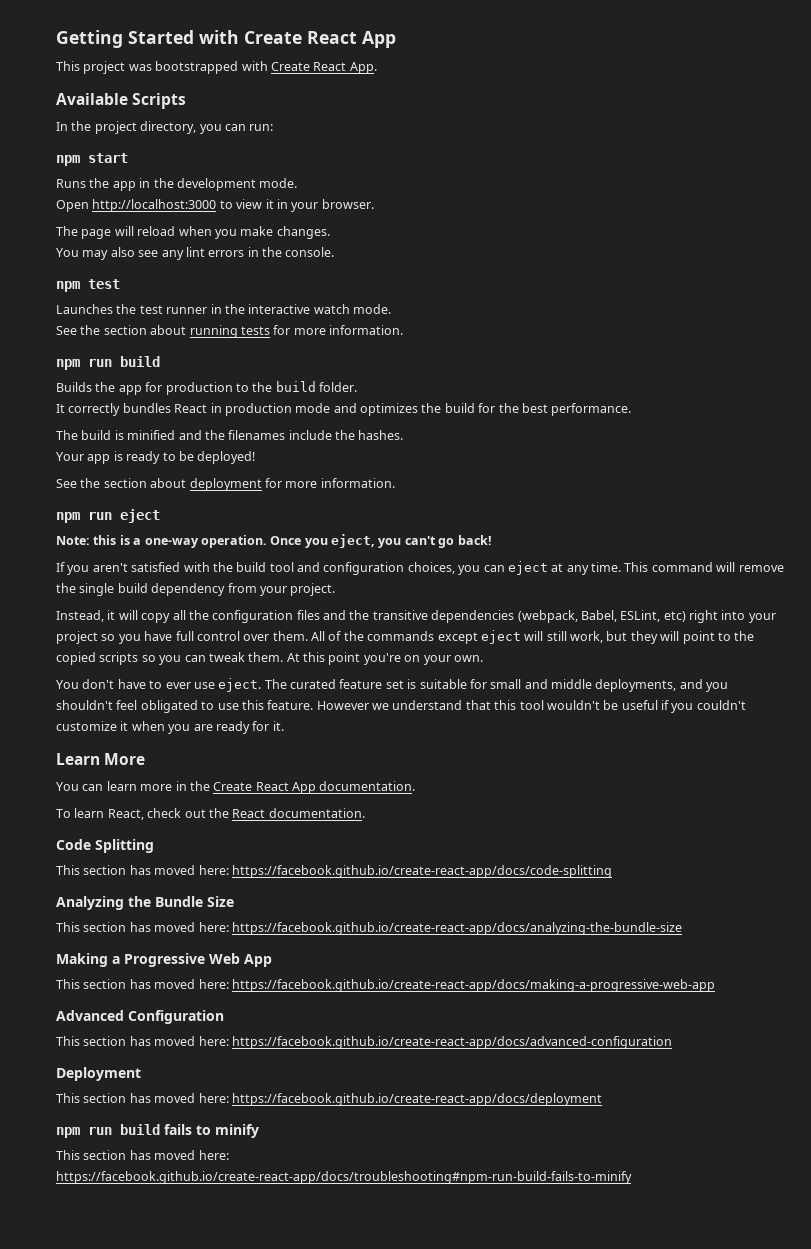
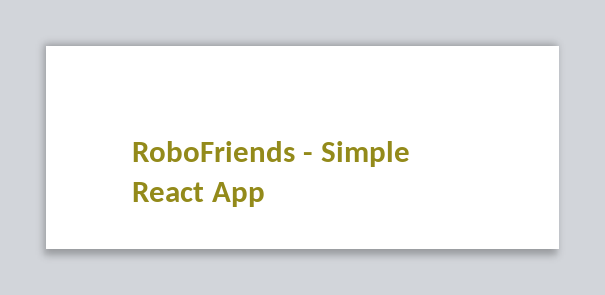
[56,30,396,48] [56,61,377,74] [56,93,187,109] [56,121,274,134] [56,153,128,166] [56,178,298,191] [56,199,374,212] [56,226,330,239] [56,247,335,260] [56,279,120,292] [56,304,391,314] [56,325,403,338] [56,356,160,370] [56,381,357,395] [56,403,632,416] [56,430,404,440] [56,451,256,464] [56,478,395,491] [56,509,160,523] [56,534,492,548] [56,561,784,575] [56,583,336,596] [56,610,776,623] [56,630,755,644] [56,652,483,665] [56,678,729,692] [56,700,746,713] [56,721,284,734] [56,753,146,765] [56,781,416,794] [56,808,365,820] [56,839,154,853] [56,865,612,878] [56,896,234,910] [56,922,682,935] [56,953,272,967] [56,979,715,992] [56,1010,224,1024] [56,1036,672,1049] [56,1067,141,1081] [56,1093,602,1106] [56,1124,259,1138] [56,1150,229,1160] [56,1171,632,1184] Getting Started with Create React App // This project was bootstrapped with Create React App. // Available Scripts // In the project directory, you can run: // npm start // Runs the app in the development mode. // Open http://localhost:3000 to view it in your browser. // The page will reload when you make changes. // You may also see any lint errors in the console. // npm test // Launches the test runner in the interactive watch mode. // See the section about running tests for more information. // npm run build // Builds the app for production to the build folder. // It correctly bundles React in production mode and optimizes the build for the best performance. // The build is minified and the filenames include the hashes. // Your app is ready to be deployed! // See the section about deployment for more information. // npm run eject // Note: this is a one-way operation. Once you eject, you can't go back! // If you aren't satisfied with the build tool and configuration choices, you can eject at any time. This command will remove the single build dependency from your project. // Instead, it will copy all the configuration files and the transitive dependencies (webpack, Babel, ESLint, etc) right into your project so you have full control over them. All of the commands except eject will still work, but they will point to the copied scripts so you can tweak them. At this point you're on your own. // You don't have to ever use eject. The curated feature set is suitable for small and middle deployments, and you shouldn't feel obligated to use this feature. However we understand that this tool wouldn't be useful if you couldn't customize it when you are ready for it. // Learn More // You can learn more in the Create React App documentation. // To learn React, check out the React documentation. // Code Splitting // This section has moved here: https://facebook.github.io/create-react-app/docs/code-splitting // Analyzing the Bundle Size // This section has moved here: https://facebook.github.io/create-react-app/docs/analyzing-the-bundle-size // Making a Progressive Web App // This section has moved here: https://facebook.github.io/create-react-app/docs/making-a-progressive-web-app // Advanced Configuration // This section has moved here: https://facebook.github.io/create-react-app/docs/advanced-configuration // Deployment // This section has moved here: https://facebook.github.io/create-react-app/docs/deployment // npm run build fails to minify // This section has moved here: https://facebook.github.io/create-react-app/docs/troubleshooting#npm-run-build-fails-to-minify -> [132,141,410,167] [132,182,266,207] RoboFriends - Simple React App

